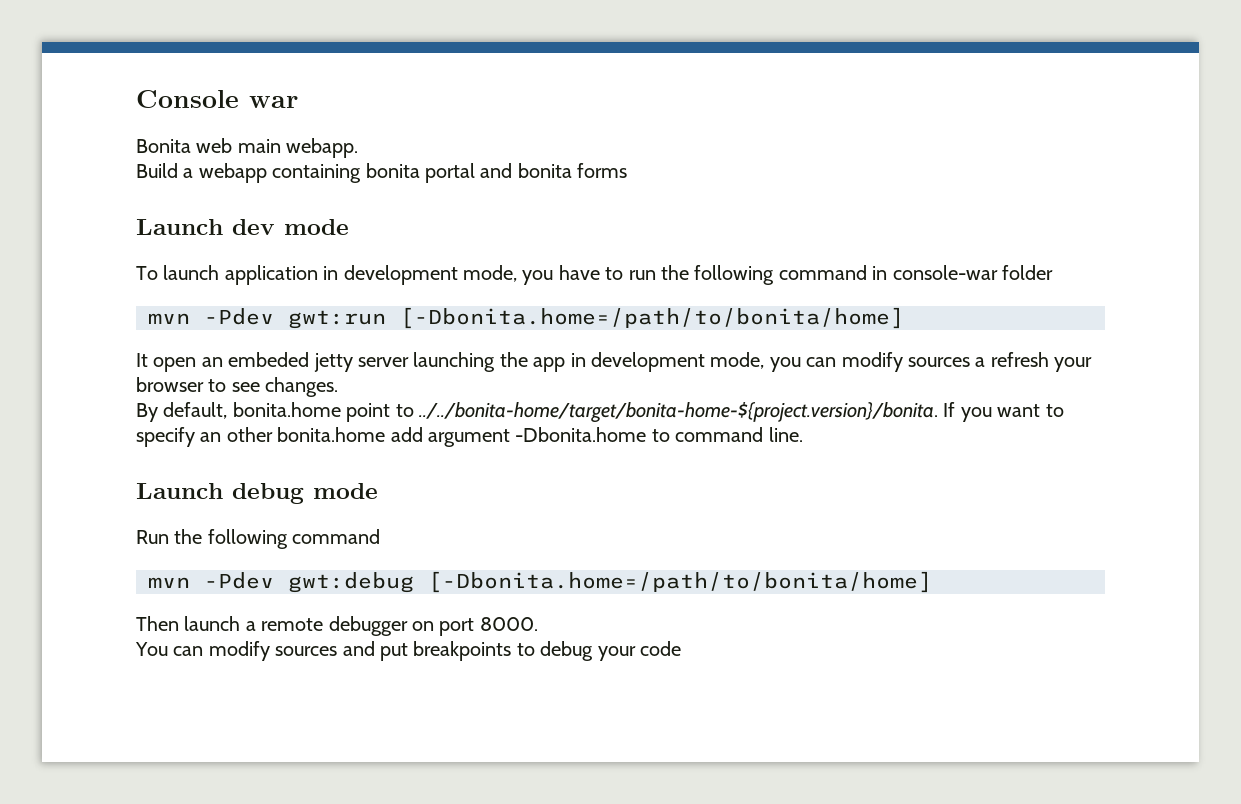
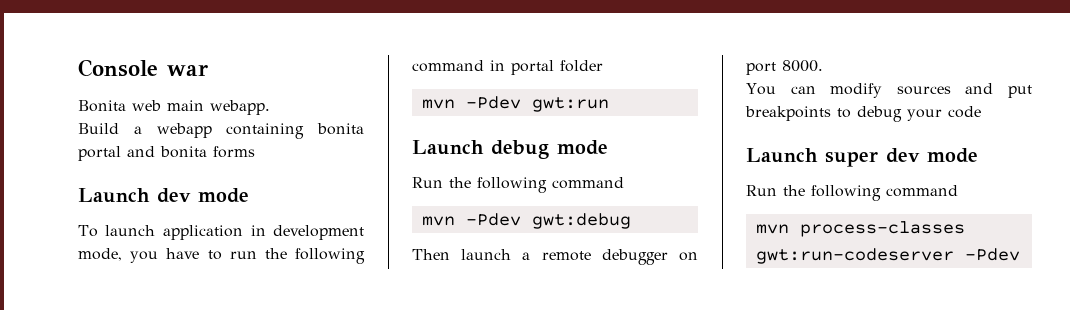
[892,265,998,280] console-war -> [511,60,554,75] portal
[400,307,904,329] [136,352,1093,372] [136,377,339,397] [136,402,1064,423] [136,427,803,447] [-Dbonita.home=/path/to/bonita/home] // It open an embeded jetty server launching the app in development mode, you can modify sources a refresh your browser to see changes. // By default, bonita.home point to ../../bonita-home/target/bonita-home-${project.version}/bonita. If you want to specify an other bonita.home add argument -Dbonita.home to command line. -> (609, 104) none
[428,571,932,593] [-Dbonita.home=/path/to/bonita/home] -> (631, 221) none
(681, 648) none -> [746,148,978,167] [746,185,958,201] [755,221,965,237] [755,248,1020,264] // Launch super dev mode // Run the following command // mvn process-classes gwt:run-codeserver -Pdev

